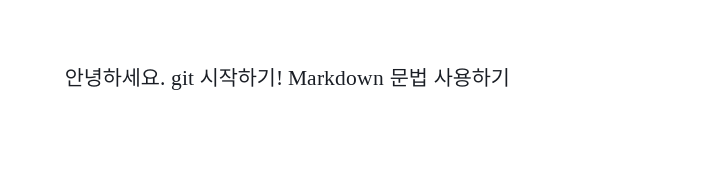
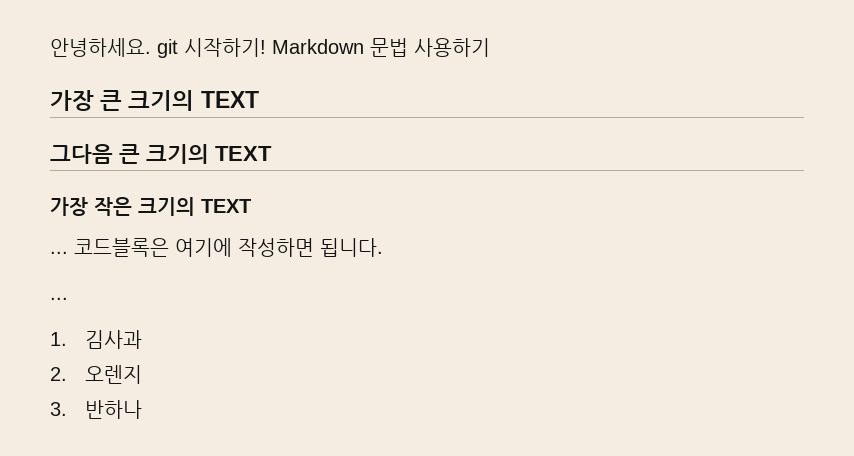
(511, 77) none -> [50,90,259,111] [50,144,272,164] [50,197,251,216] [50,238,383,257] [50,297,68,300] [50,330,142,349] [50,365,142,384] [50,400,142,419] // 가장 큰 크기의 TEXT // 그다음 큰 크기의 TEXT // 가장 작은 크기의 TEXT // ... 코드블록은 여기에 작성하면 됩니다. // ... // 1. 김사과 // 2. 오렌지 // 3. 반하나

